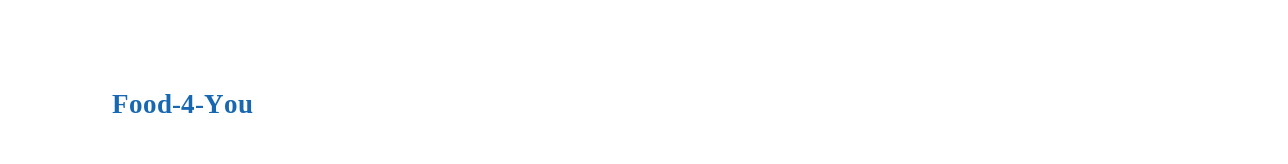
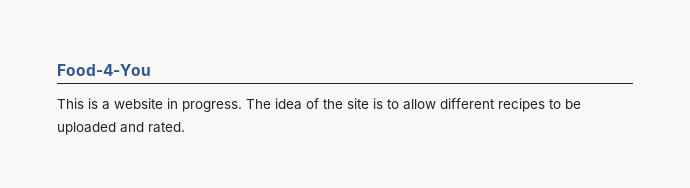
(253, 103) none -> [57,98,581,112] [57,122,185,135] // This is a website in progress. The idea of the site is to allow different recipes to be uploaded and rated.

